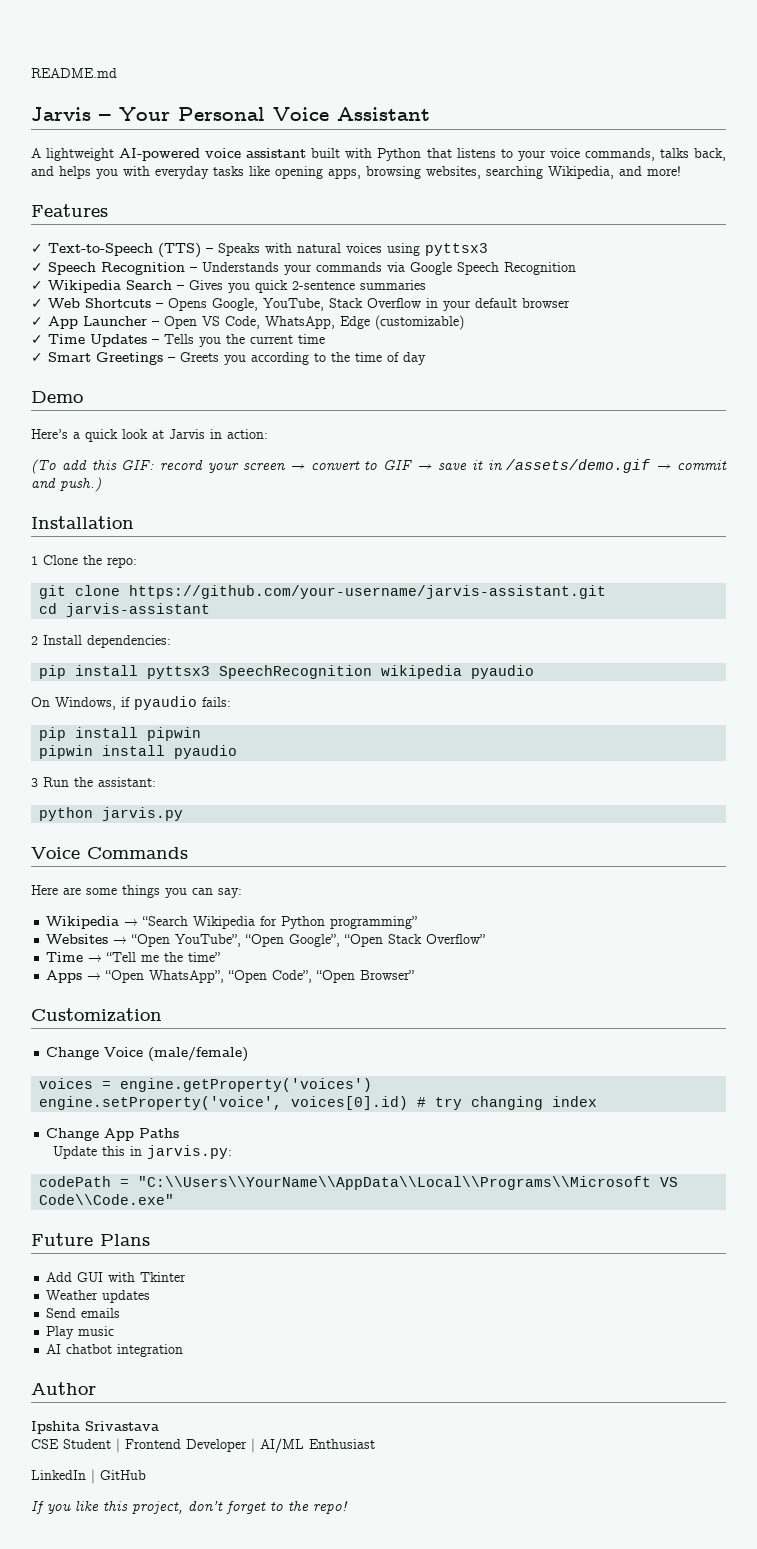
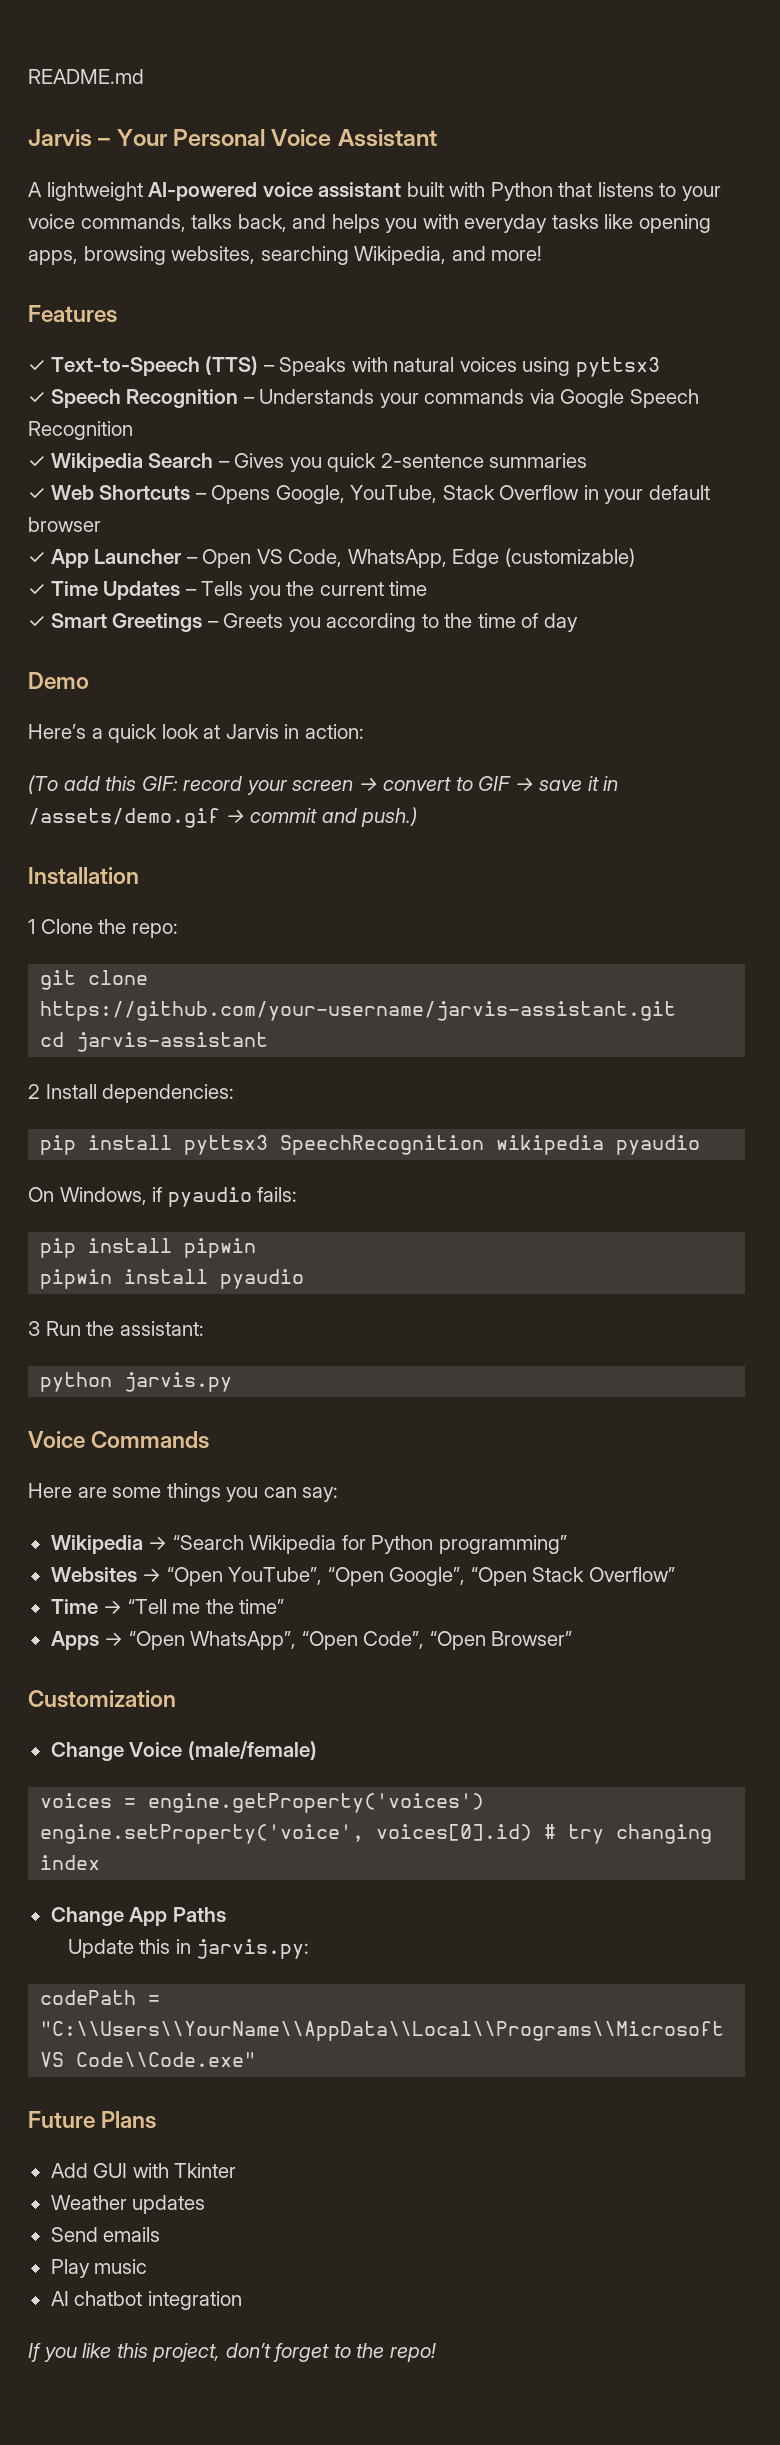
[31,1382,96,1395] [31,1421,159,1434] [31,1438,375,1453] [31,1469,146,1484] // Author // Ipshita Srivastava // CSE Student | Frontend Developer | AI/ML Enthusiast // LinkedIn | GitHub -> (242, 2300) none

